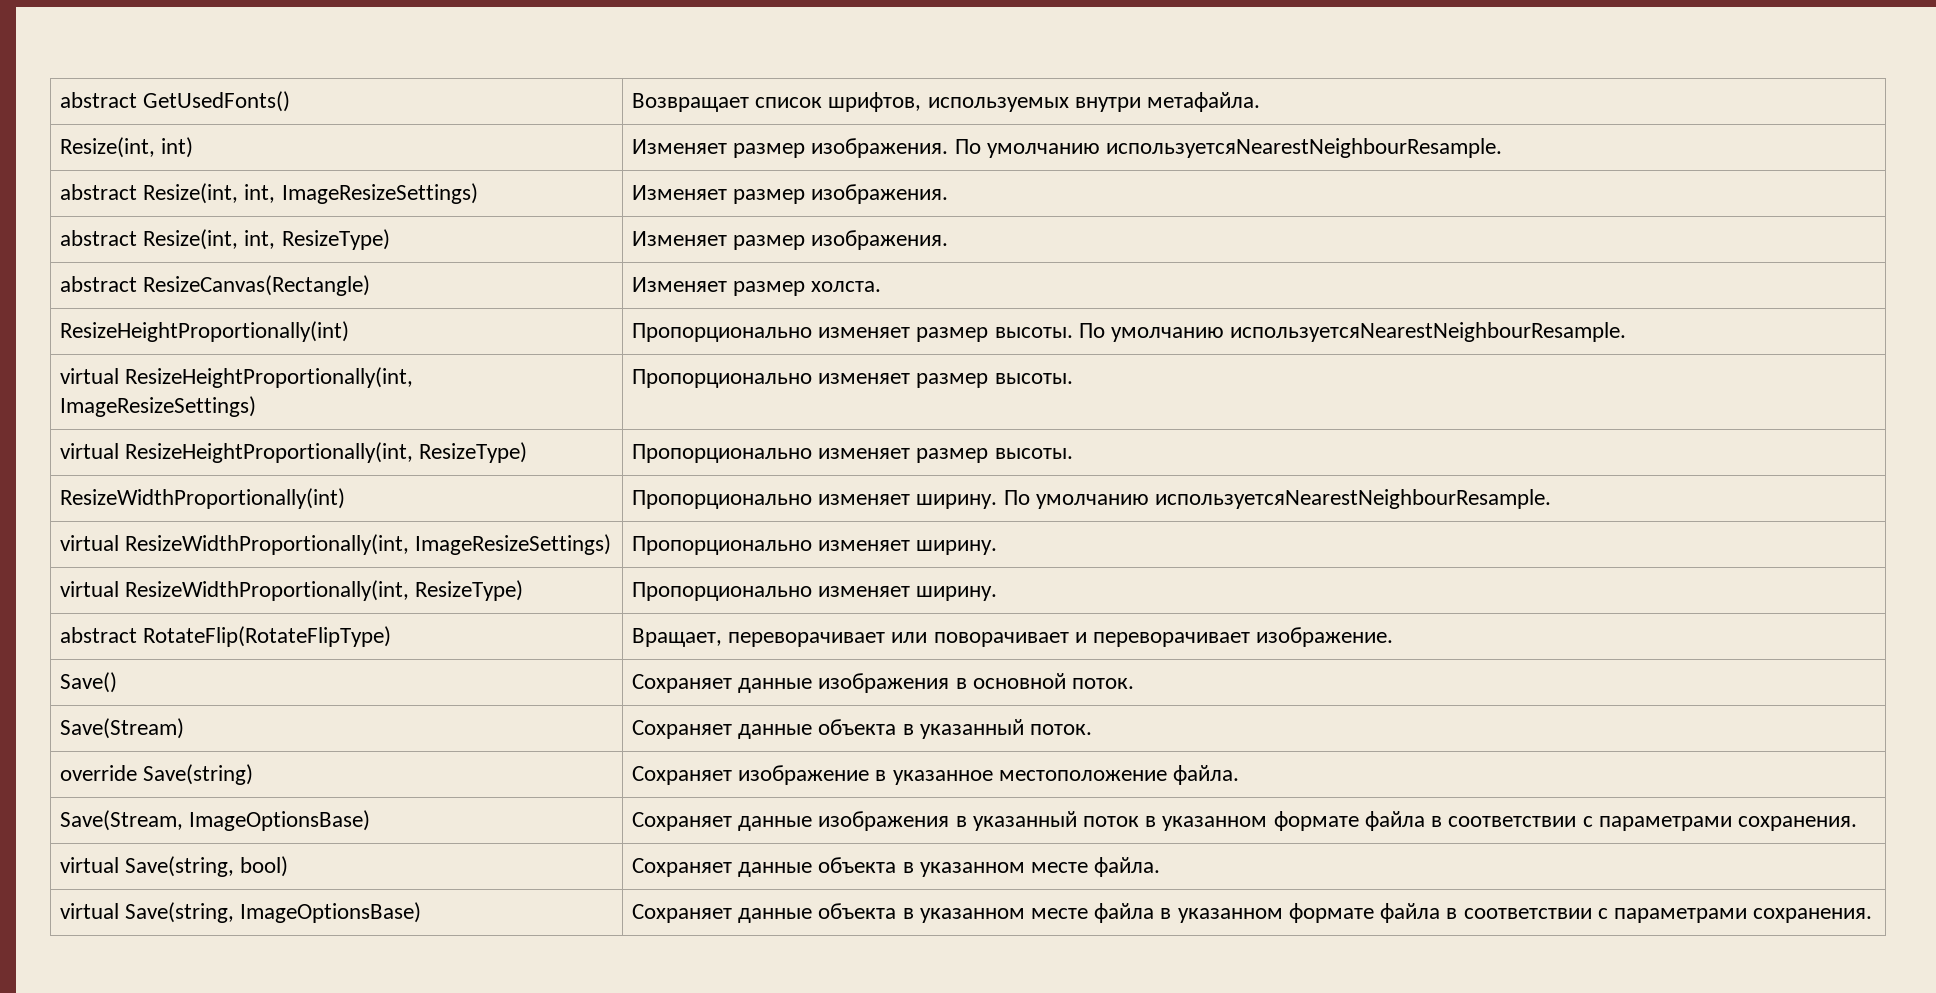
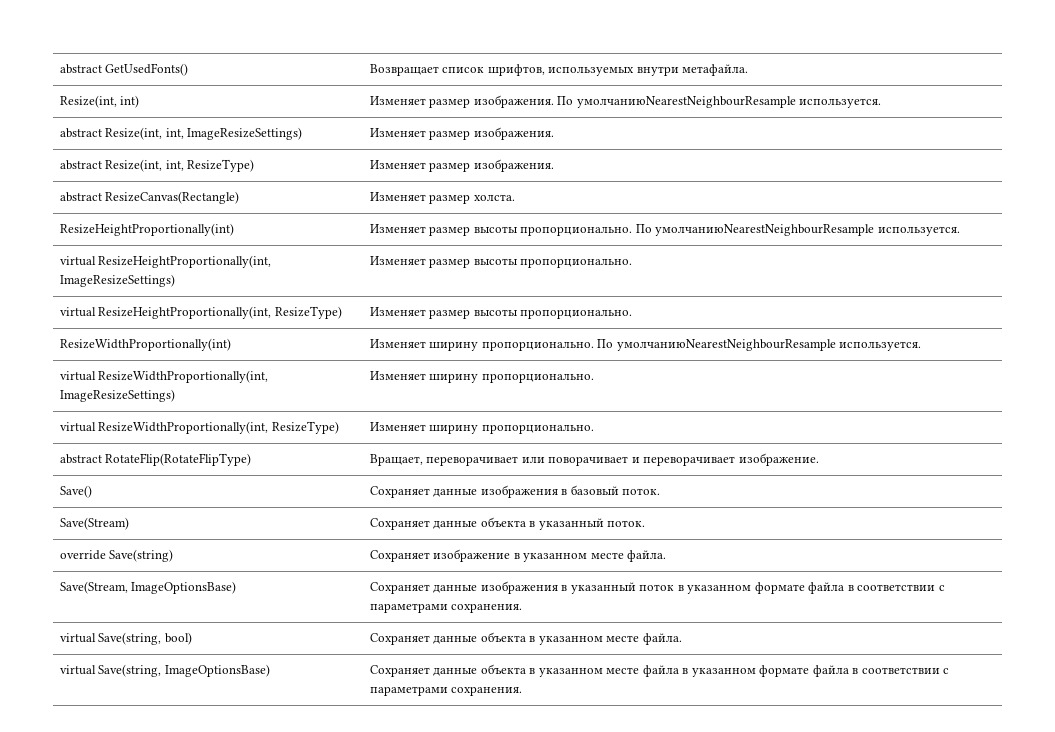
[986,138,1503,158] умолчанию используетсяNearestNeighbourResample. -> [576,96,882,108] умолчаниюNearestNeighbourResample используется.
[632,322,1627,342] Пропорционально изменяет размер высоты. По умолчанию используетсяNearestNeighbourResample. -> [369,224,960,236] Изменяет размер высоты пропорционально. По умолчаниюNearestNeighbourResample используется.
[632,369,1073,388] Пропорционально изменяет размер высоты. -> [369,256,633,268] Изменяет размер высоты пропорционально.
[632,444,1073,463] [60,488,346,509] [632,489,1552,509] Пропорционально изменяет размер высоты. // ResizeWidthProportionally(int) | Пропорционально изменяет ширину. По умолчанию используетсяNearestNeighbourResample. -> [369,307,633,319] [59,338,231,351] [369,339,922,351] Изменяет размер высоты пропорционально. // ResizeWidthProportionally(int) | Изменяет ширину пропорционально. По умолчаниюNearestNeighbourResample используется.
[632,536,998,555] Пропорционально изменяет ширину. -> [369,371,594,383] Изменяет ширину пропорционально.
[632,582,998,601] Пропорционально изменяет ширину. -> [369,422,594,434] Изменяет ширину пропорционально.
[972,673,1066,689] основной -> [570,485,619,495] базовый
[892,770,1167,785] указанное местоположение -> [523,552,624,562] указанном месте

